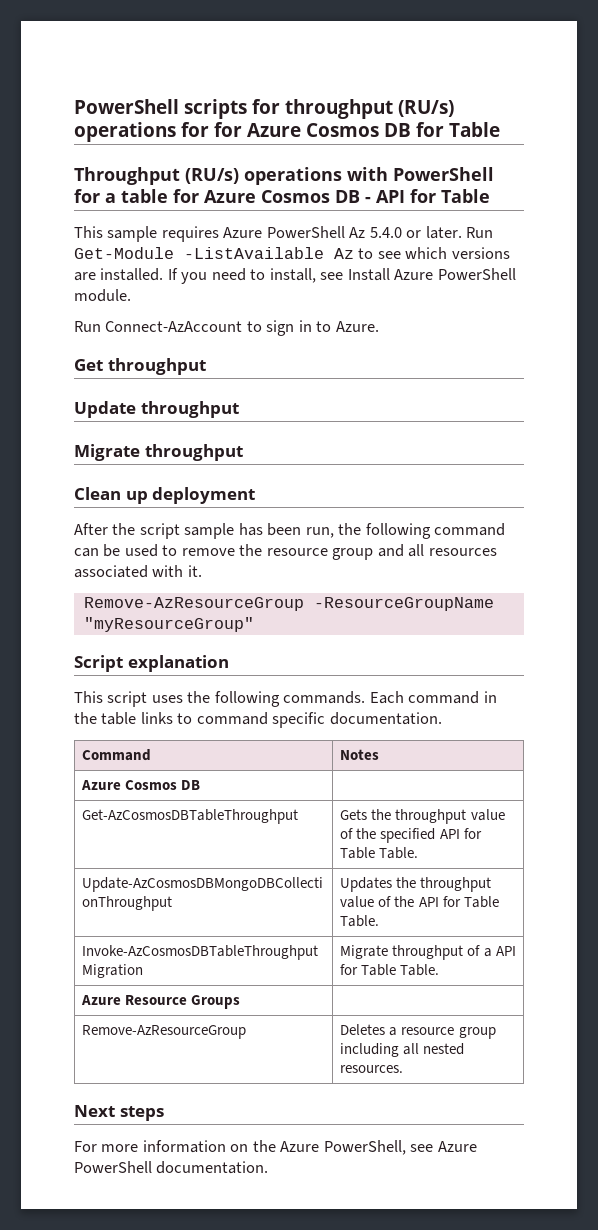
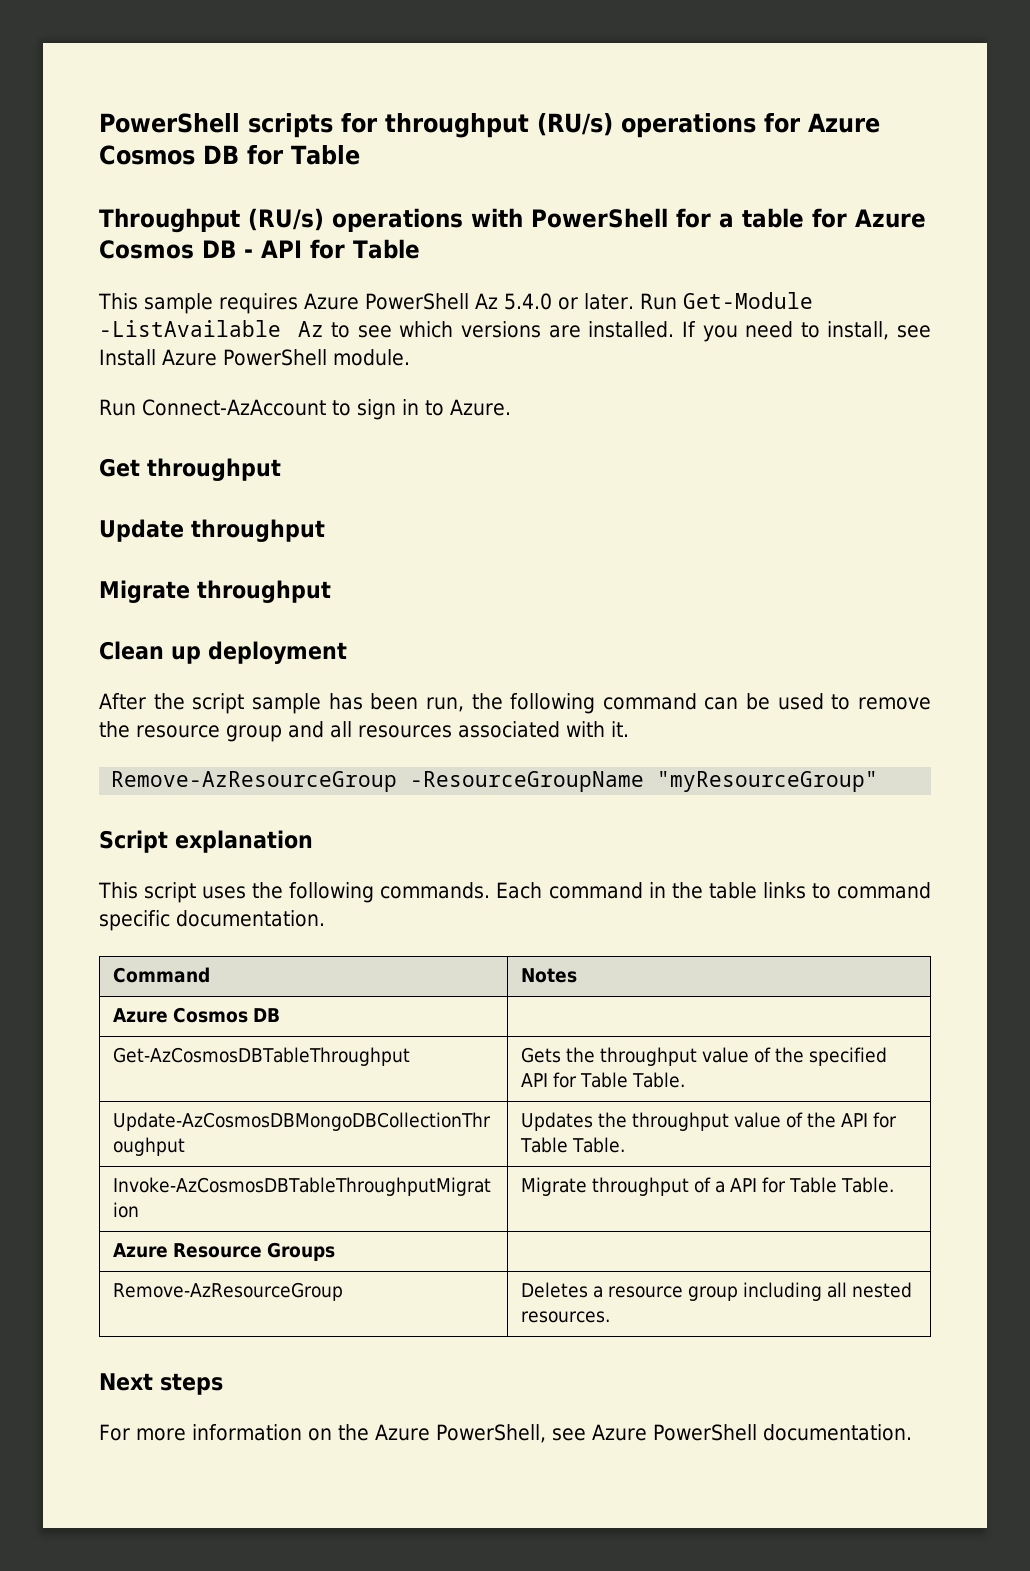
[214,122,242,137] for -> (801, 123) none

